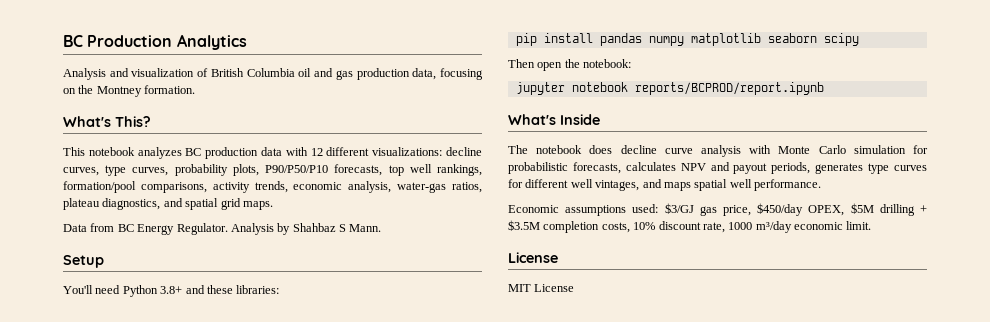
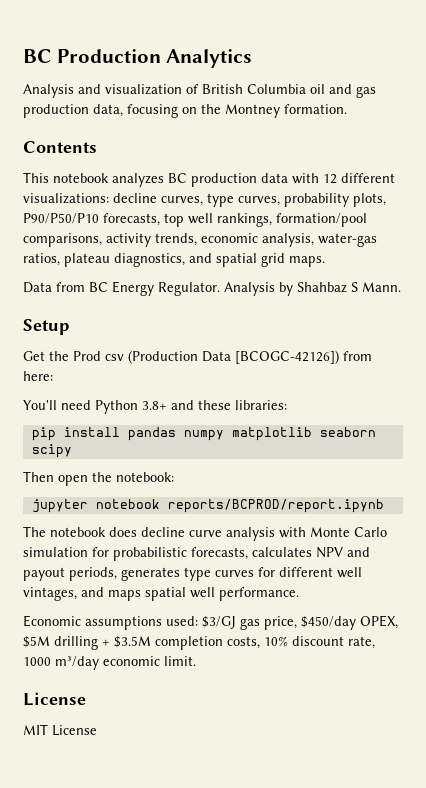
[63,116,151,127] What's This? -> [23,141,97,153] Contents
(104, 261) none -> [23,350,372,364] [23,371,53,381] // Get the Prod csv (Production Data [BCOGC-42126]) from here:
[508,114,600,125] // What's Inside -> (384, 506) none

